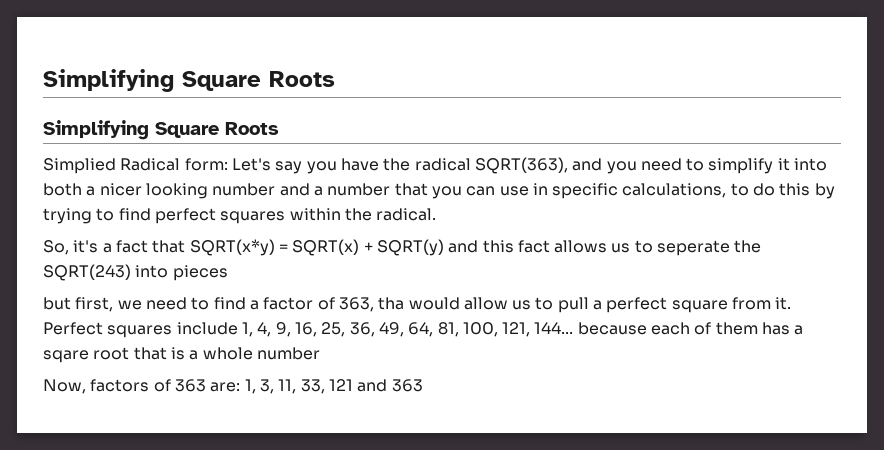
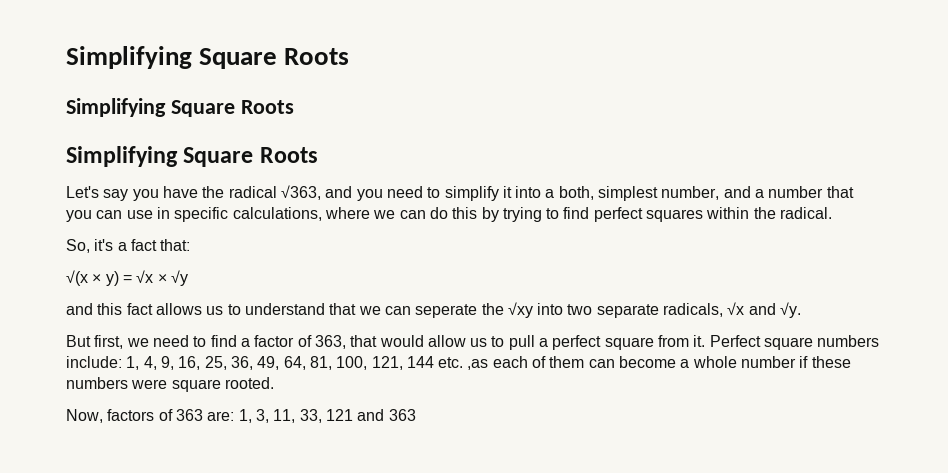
[43,69,335,92] [43,120,279,140] [43,158,228,174] Simplifying Square Roots // Simplifying Square Roots // Simplied Radical form: -> [66,46,350,69] [66,98,294,117] [66,146,318,167] Simplifying Square Roots // Simplifying Square Roots // Simplifying Square Roots //
[474,157,568,174] SQRT(363), -> [280,185,321,200] √363,
[43,183,276,199] both a nicer looking number -> [545,186,720,201] a both, simplest number,
[730,183,749,196] to -> [324,207,426,219] where we can
[152,239,444,256] that SQRT(x*y) = SQRT(x) + SQRT(y) -> [160,239,191,251] [66,270,188,286] that: // √(x × y) = √x × √y //
[657,240,762,256] [43,264,228,281] [43,297,71,310] seperate the SQRT(243) into pieces // but -> [244,302,802,318] [66,335,91,347] understand that we can seperate the √xy into two separate radicals, √x and √y. // But
[378,297,405,310] tha -> [350,335,378,347] that
[107,322,238,338] squares include -> [764,335,880,350] [66,356,122,368] square numbers include:
[534,322,804,335] [43,347,320,363] 144... because each of them has a sqare root that is a whole number -> [406,356,851,370] [66,377,274,392] 144 etc. ,as each of them can become a whole number if these numbers were square rooted.

